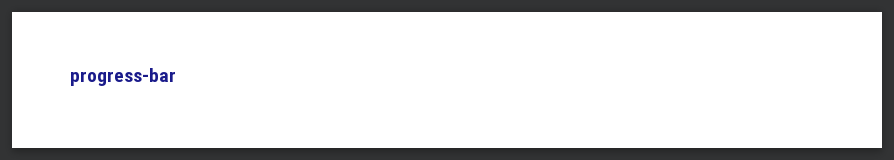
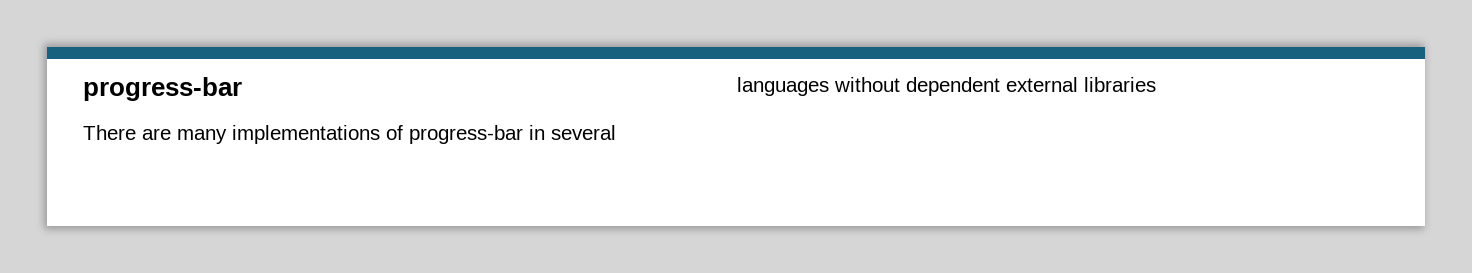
[70,68,176,86] progress-bar -> [83,77,242,101] [83,125,616,144] [737,77,1156,96] progress-bar // There are many implementations of progress-bar in several languages without dependent external libraries

